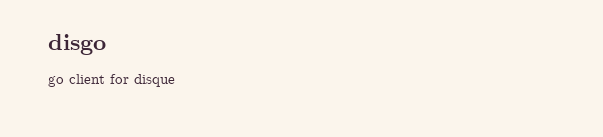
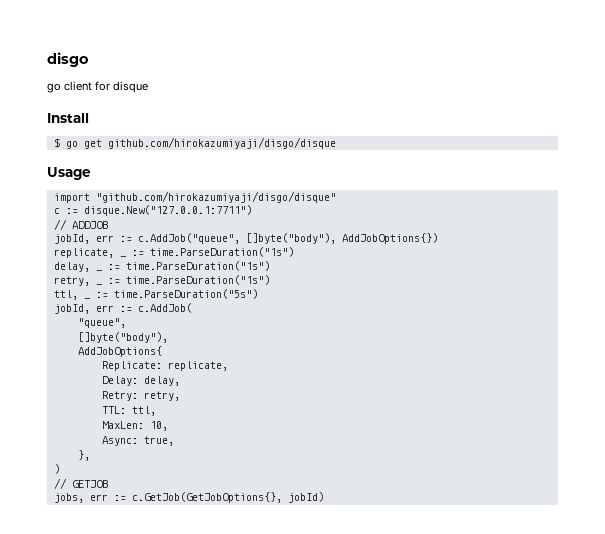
(175, 80) none -> [47,113,89,123] [53,137,336,149] [47,167,91,180] [53,191,336,203] [53,205,252,216] [53,219,108,230] [53,233,438,244] [53,248,126,258] [131,247,294,257] [53,262,102,272] [107,261,270,271] [53,276,102,286] [107,275,270,285] [53,290,90,300] [95,289,258,299] [53,303,192,314] [77,318,126,328] [77,332,168,343] [77,346,162,357] [101,361,228,371] [101,376,180,386] [101,391,180,401] [101,406,156,416] [101,421,168,431] [101,436,174,446] [77,450,90,461] [53,464,60,474] [53,478,108,489] [53,492,324,503] // Install // $ go get github.com/hirokazumiyaji/disgo/disque // Usage // import "github.com/hirokazumiyaji/disgo/disque" // c := disque.New("127.0.0.1:7711") // // ADDJOB // jobId, err := c.AddJob("queue", []byte("body"), AddJobOptions{}) // replicate, _ := time.ParseDuration("1s") // delay, _ := time.ParseDuration("1s") // retry, _ := time.ParseDuration("1s") // ttl, _ := time.ParseDuration("5s") // jobId, err := c.AddJob( // "queue", // []byte("body"), // AddJobOptions{ // Replicate: replicate, // Delay: delay, // Retry: retry, // TTL: ttl, // MaxLen: 10, // Async: true, // }, // ) // // GETJOB // jobs, err := c.GetJob(GetJobOptions{}, jobId)

